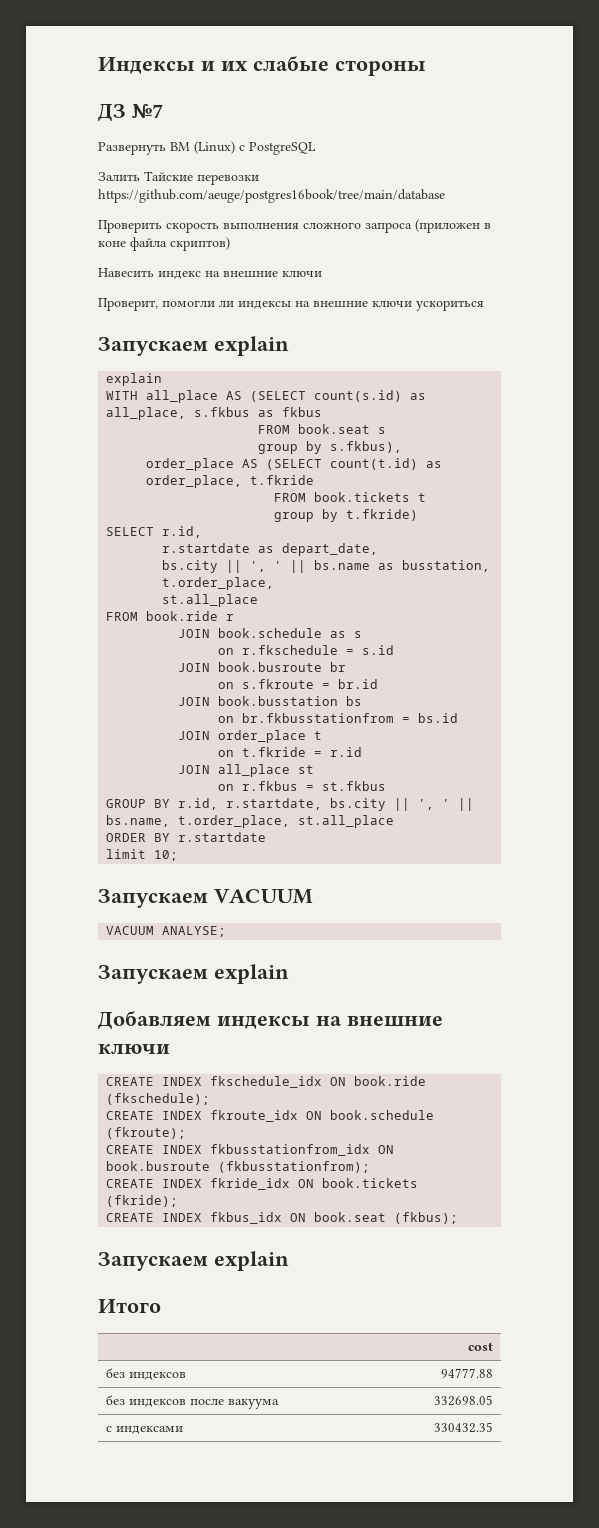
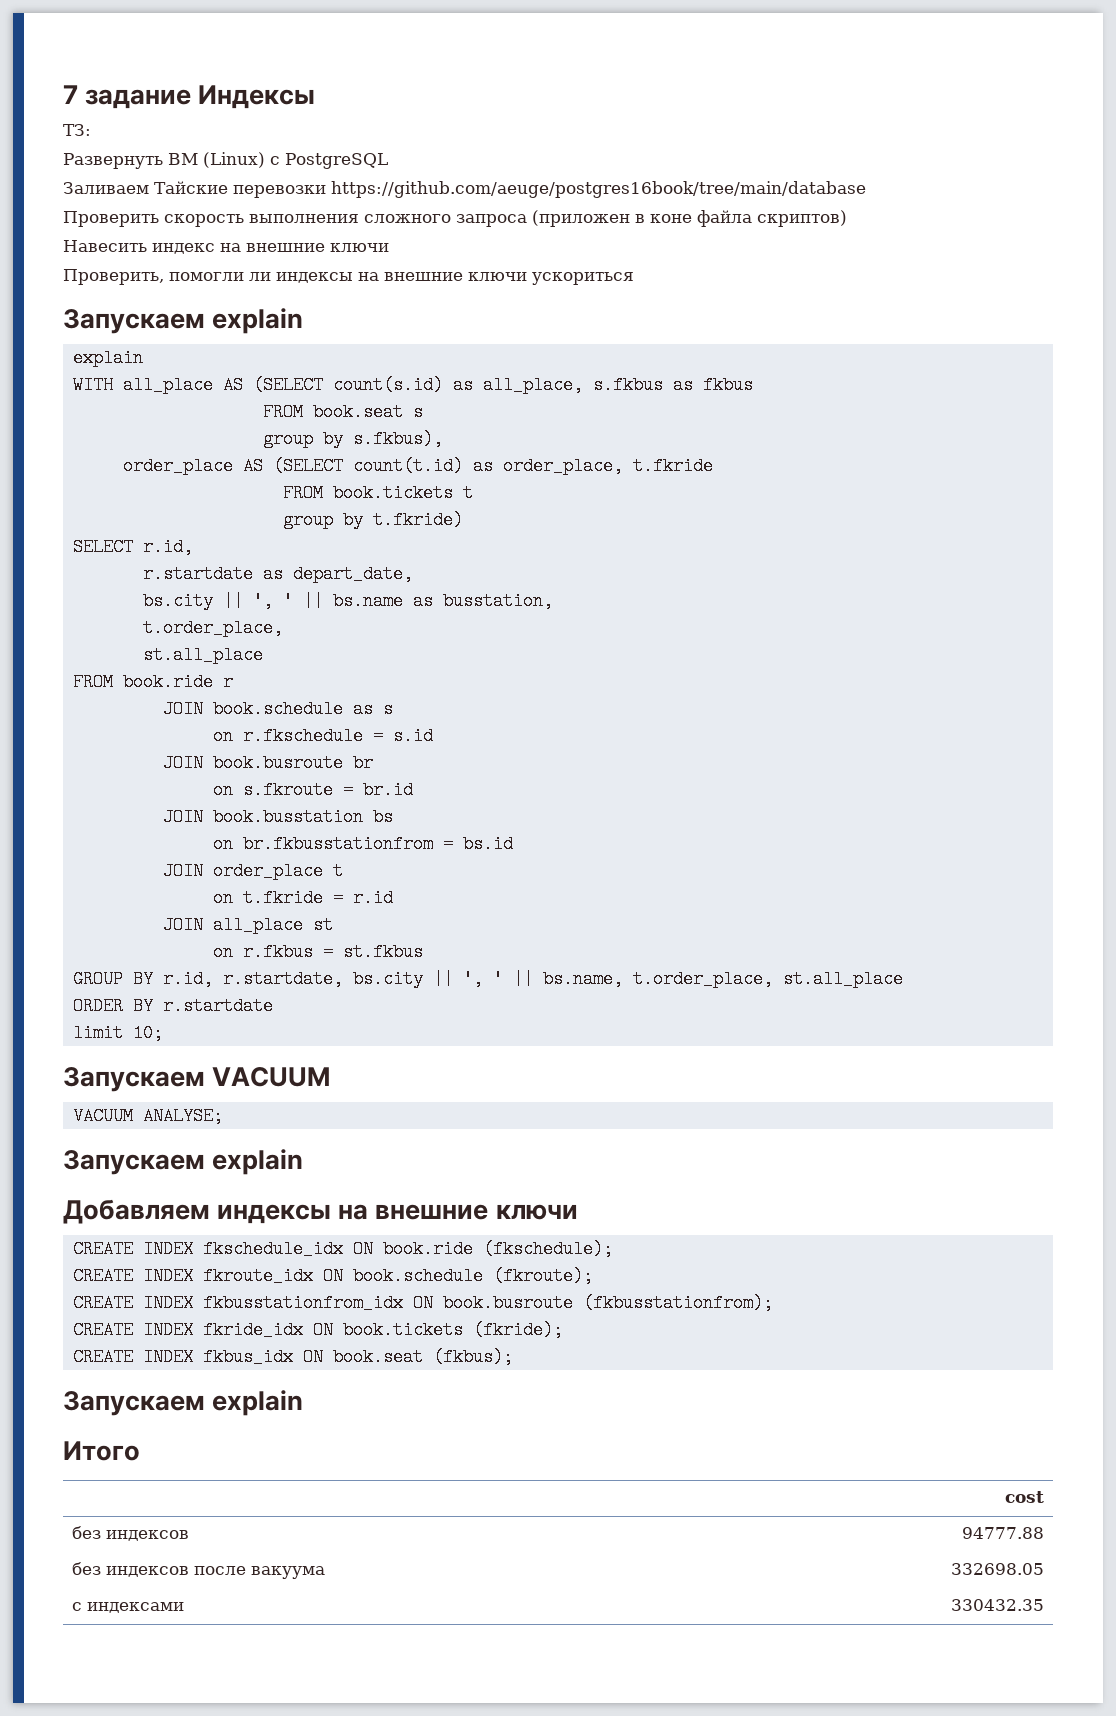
(98, 65) none -> [63,85,192,109] 7 задание
[201,56,426,76] [98,104,163,122] и их слабые стороны // ДЗ №7 -> [63,124,91,136] // ТЗ:
[98,172,140,181] Залить -> [63,182,149,194] Заливаем
[98,298,158,311] Проверит, -> [63,269,164,285] Проверить,

